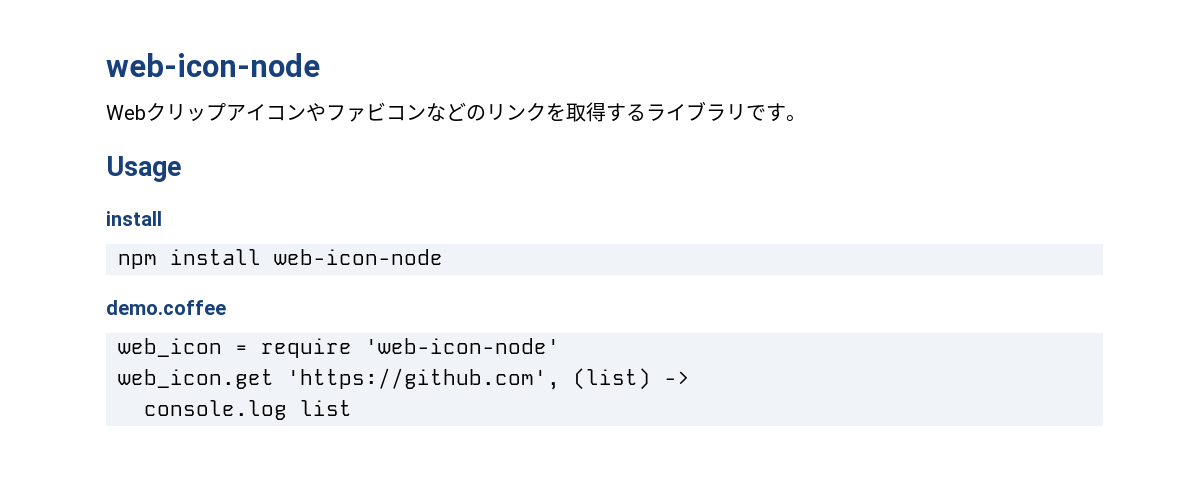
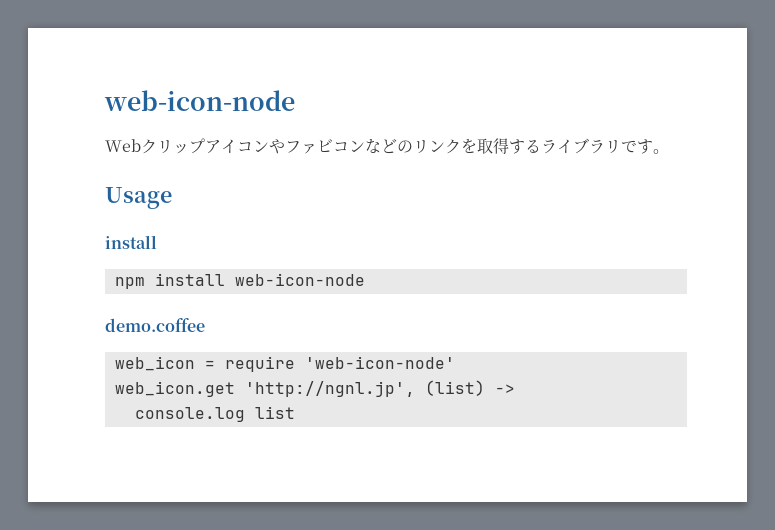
[287,368,560,390] 'https://github.com', -> [244,381,415,397] 'http://ngnl.jp',

